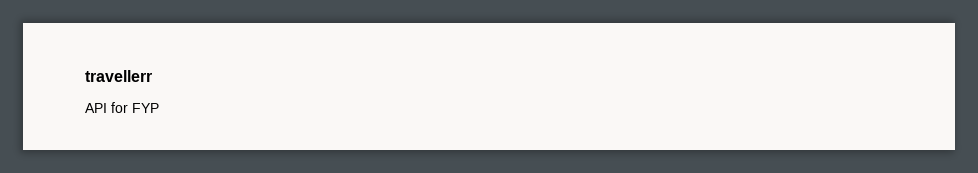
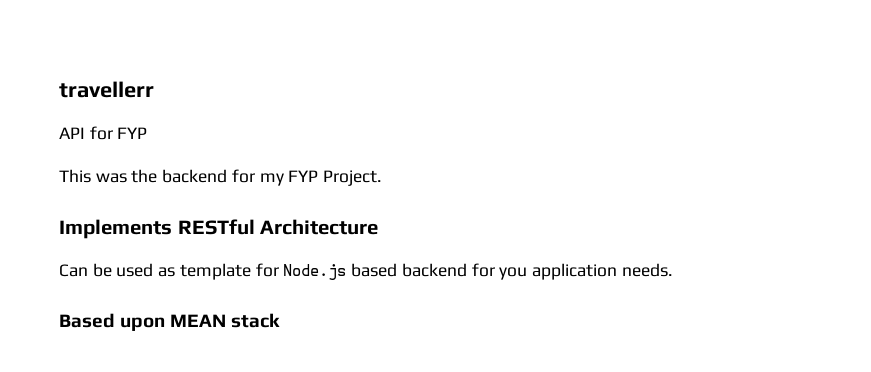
(159, 108) none -> [59,169,382,186] [59,219,379,239] [59,263,672,280] [59,313,281,331] // This was the backend for my FYP Project. // Implements RESTful Architecture // Can be used as template for Node.js based backend for you application needs. // Based upon MEAN stack

